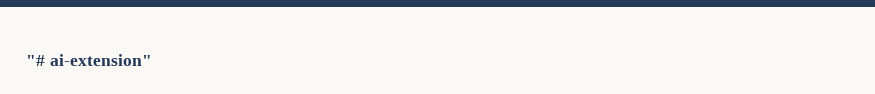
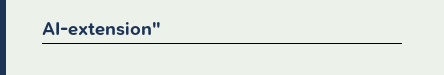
[26,54,152,66] "# ai-extension" -> [42,22,161,36] AI-extension"

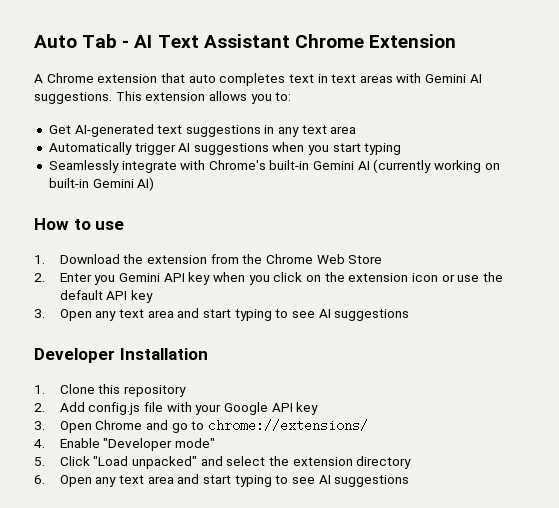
[42,22,161,36] AI-extension" -> [34,34,456,48] [34,73,482,86] [34,91,292,104] [48,124,357,137] [48,142,402,155] [48,159,500,173] [48,177,155,191] [34,218,125,230] [34,254,383,264] [34,272,503,285] [59,290,154,303] [34,308,410,321] [34,348,208,363] [34,384,187,397] [34,402,319,415] [34,419,369,433] [34,438,216,451] [34,456,412,469] [34,474,410,487] Auto Tab - AI Text Assistant Chrome Extension // A Chrome extension that auto completes text in text areas with Gemini AI suggestions. This extension allows you to: // Get AI-generated text suggestions in any text area // Automatically trigger AI suggestions when you start typing // Seamlessly integrate with Chrome's built-in Gemini AI (currently working on built-in Gemini AI) // How to use // 1. Download the extension from the Chrome Web Store // 2. Enter you Gemini API key when you click on the extension icon or use the default API key // 3. Open any text area and start typing to see AI suggestions // Developer Installation // 1. Clone this repository // 2. Add config.js file with your Google API key // 3. Open Chrome and go to chrome://extensions/ // 4. Enable "Developer mode" // 5. Click "Load unpacked" and select the extension directory // 6. Open any text area and start typing to see AI suggestions

